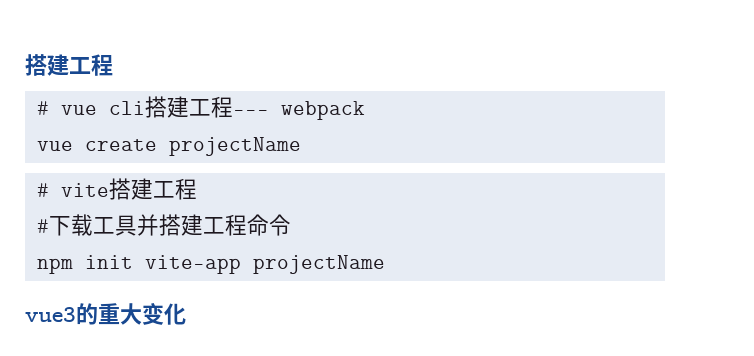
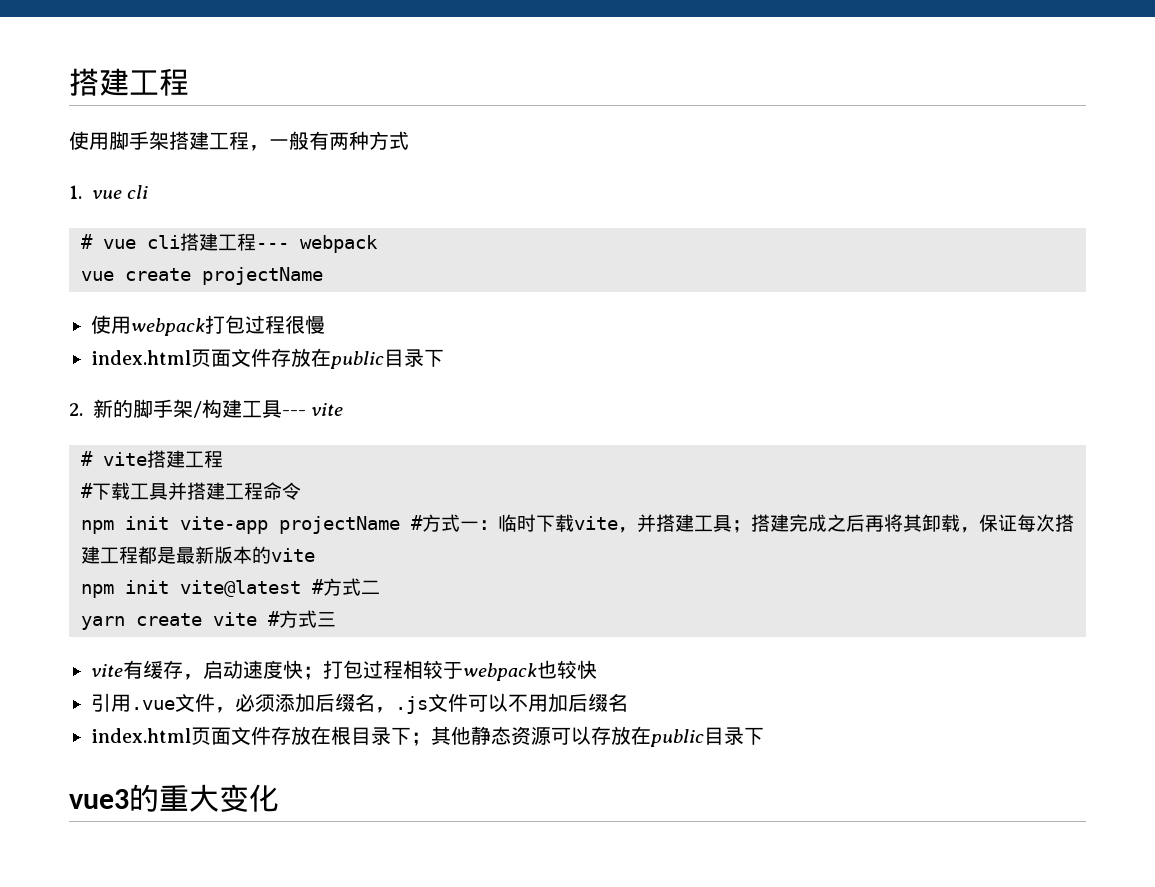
[25,54,113,76] 搭建工程 -> [69,68,189,96] [69,131,409,151] [69,185,149,199] 搭建工程 // 使用脚手架搭建工程，一般有两种方式 // 1. vue cli
(301, 146) none -> [91,315,325,336] [91,348,444,369] [69,399,344,418] // 使用webpack打包过程很慢 // index.html页面文件存放在public目录下 // 2.新的脚手架/构建工具--- vite
(385, 264) none -> [411,514,1074,533] [81,546,315,564] [81,578,380,598] [81,610,336,630] [91,660,597,681] [91,693,628,714] [91,726,764,747] #方式一：临时下载vite，并搭建工具；搭建完成之后再将其卸载，保证每次搭建工程都是最新版本的vite // npm init vite@latest #方式二 // yarn create vite #方式三 // vite有缓存，启动速度快；打包过程相较于webpack也较快 // 引用.vue文件，必须添加后缀名，.js文件可以不用加后缀名 // index.html页面文件存放在根目录下；其他静态资源可以存放在public目录下

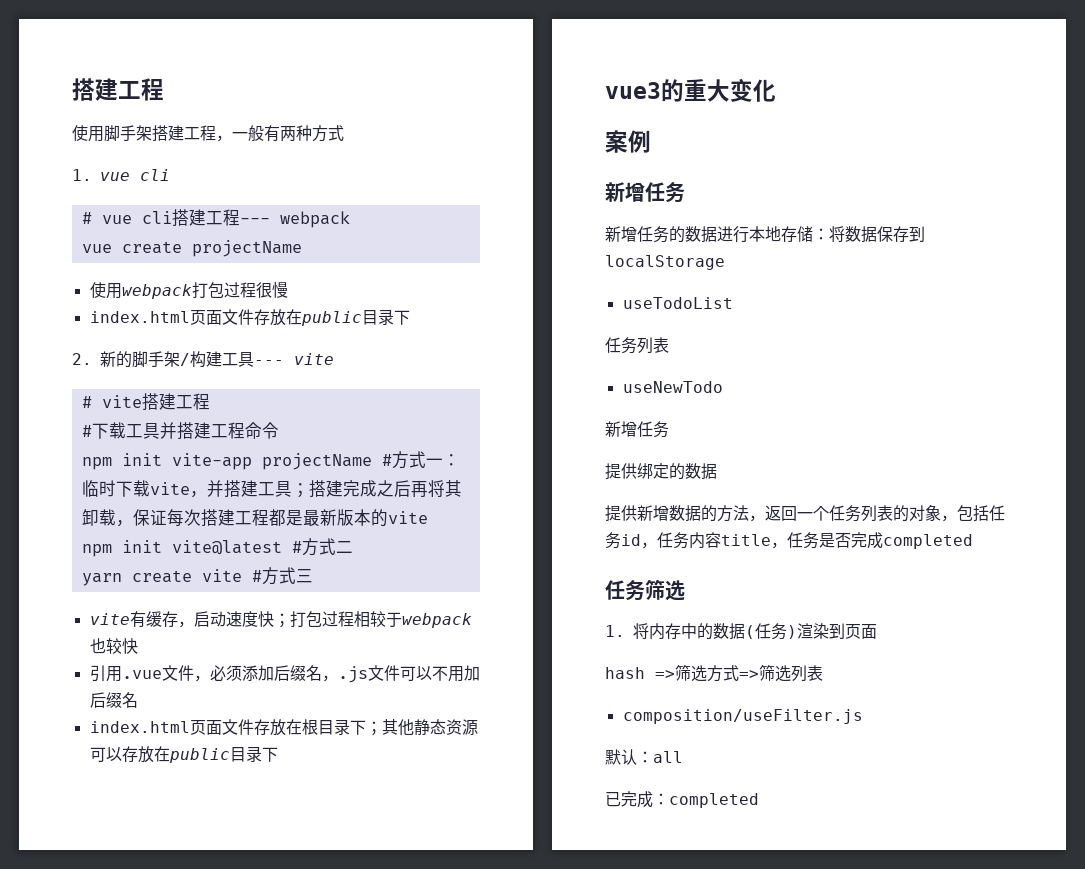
(279, 798) none -> [605,130,651,153] [605,182,685,203] [605,226,925,243] [605,255,725,270] [622,297,733,309] [605,337,669,354] [622,381,723,393] [605,421,669,438] [605,463,717,480] [605,505,1005,522] [605,532,973,549] [605,579,685,601] [605,623,877,640] [605,664,823,682] [622,709,863,724] [605,749,683,765] [605,791,759,808] // 案例 // 新增任务 // 新增任务的数据进行本地存储：将数据保存到localStorage // useTodoList // 任务列表 // useNewTodo // 新增任务 // 提供绑定的数据 // 提供新增数据的方法，返回一个任务列表的对象，包括任务id，任务内容title，任务是否完成completed // 任务筛选 // 1.将内存中的数据(任务)渲染到页面 // hash =>筛选方式=>筛选列表 // composition/useFilter.js // 默认：all // 已完成：completed

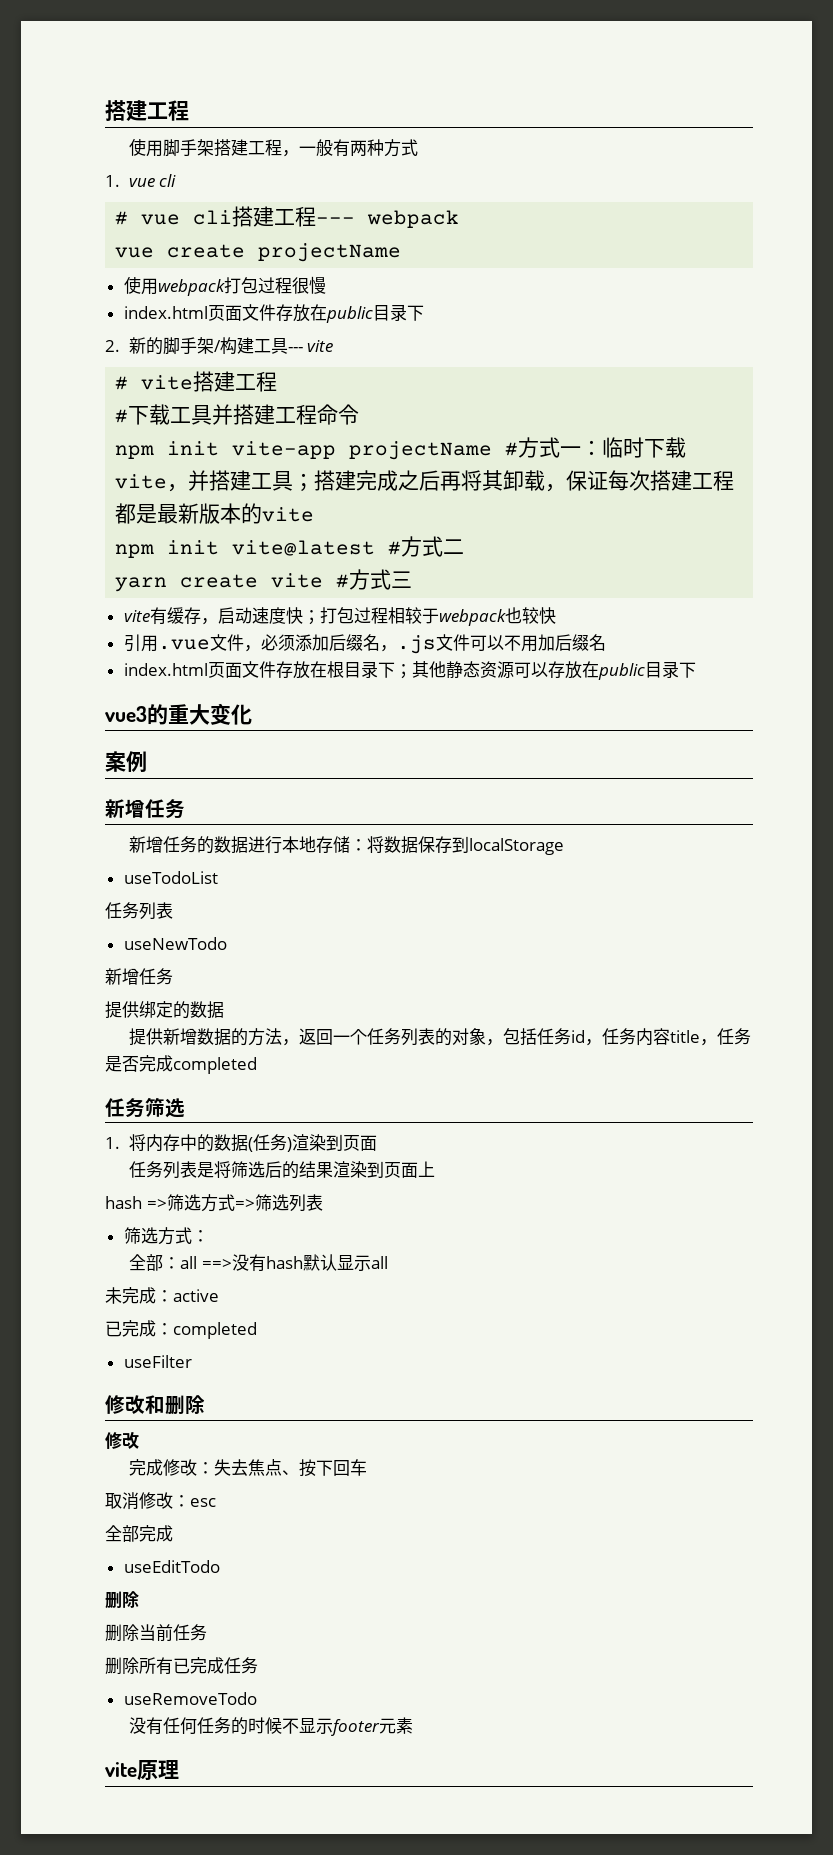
(877, 631) none -> [129,1161,436,1179] // 任务列表是将筛选后的结果渲染到页面上
[622,709,863,724] [605,749,683,765] [605,791,759,808] composition/useFilter.js // 默认：all // 已完成：completed -> [123,1227,209,1245] [129,1254,388,1272] [105,1287,219,1304] [105,1320,257,1339] [123,1355,192,1368] [105,1395,205,1415] [105,1431,139,1449] [129,1459,368,1477] [105,1492,216,1510] [105,1525,173,1542] [123,1560,220,1573] [105,1591,139,1609] [105,1624,207,1642] [105,1657,258,1675] [123,1692,257,1705] [129,1717,414,1736] [105,1760,179,1780] 筛选方式： // 全部：all ==>没有hash默认显示all // 未完成：active // 已完成：completed // useFilter // 修改和删除 // 修改 // 完成修改：失去焦点、按下回车 // 取消修改：esc // 全部完成 // useEditTodo // 删除 // 删除当前任务 // 删除所有已完成任务 // useRemoveTodo // 没有任何任务的时候不显示footer元素 // vite原理

